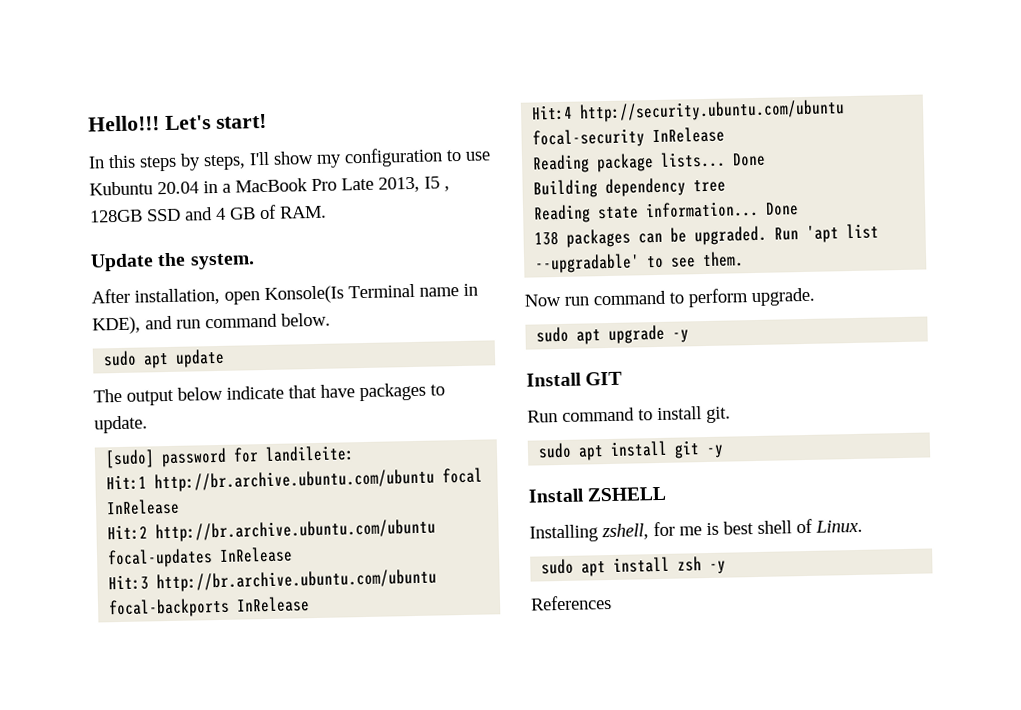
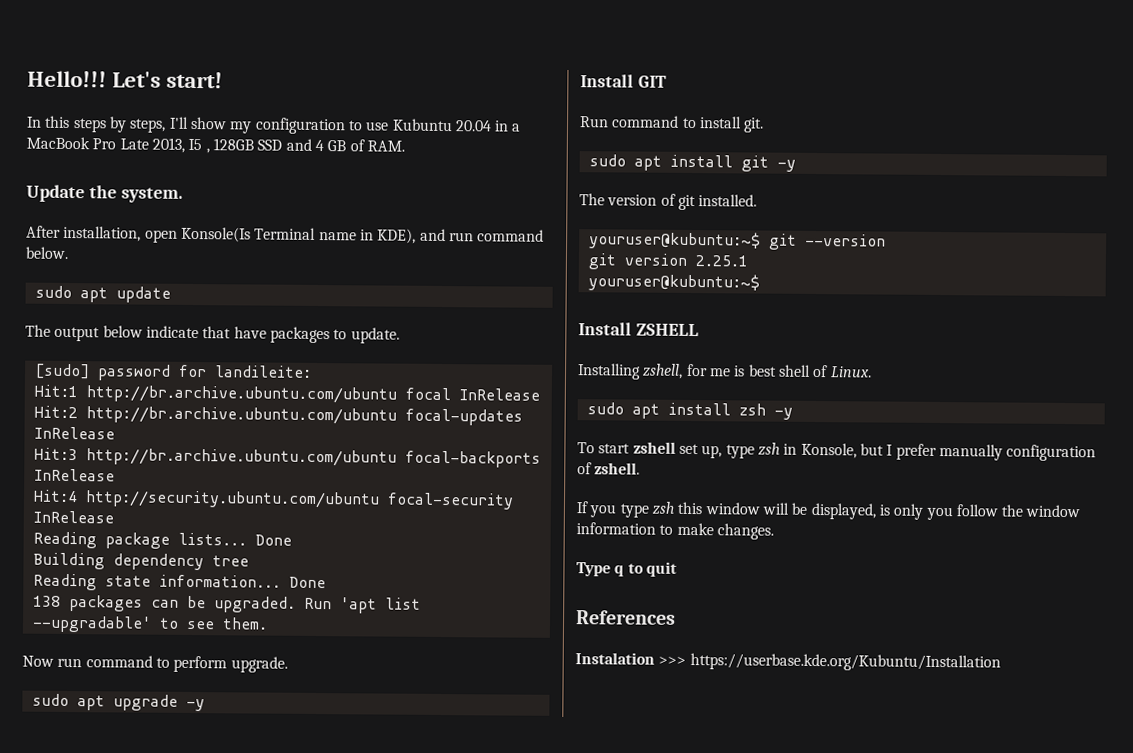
(725, 451) none -> [579,193,758,211] [588,231,886,250] [587,253,748,270] [587,273,760,292] // The version of git installed. // youruser@kubuntu:~$ git --version // git version 2.25.1 // youruser@kubuntu:~$
[530,594,612,611] References -> [577,441,1097,462] [577,462,641,475] [576,501,1081,521] [576,522,774,540] [576,561,677,577] [576,610,676,625] [575,652,1001,672] To start zshell set up, type zsh in Konsole, but I prefer manually configuration of zshell. // If you type zsh this window will be displayed, is only you follow the window information to make changes. // Type q to quit // References // Instalation >>> https://userbase.kde.org/Kubuntu/Installation

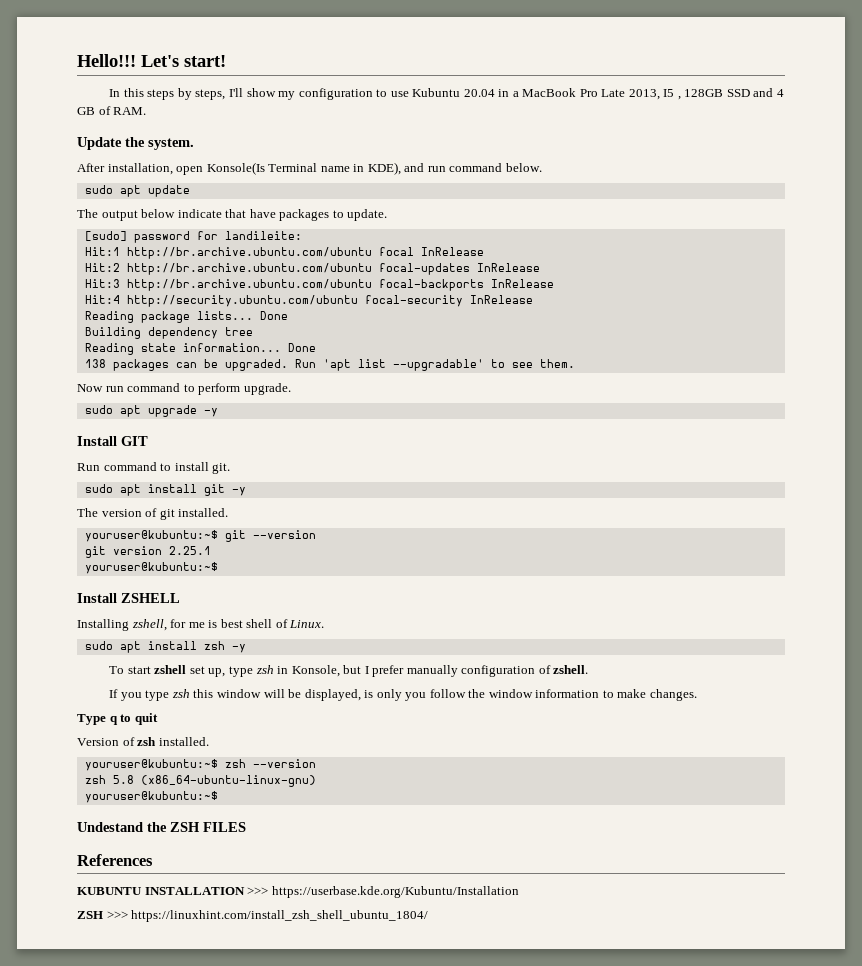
(677, 569) none -> [77,737,209,746] [84,759,316,771] [84,775,316,787] [84,791,218,803] [77,822,246,832] // Version of zsh installed. // youruser@kubuntu:~$ zsh --version // zsh 5.8 (x86_64-ubuntu-linux-gnu) // youruser@kubuntu:~$ // Undestand the ZSH FILES
[575,652,655,665] Instalation -> [77,887,245,895] KUBUNTU INSTALLATION
(1001, 662) none -> [77,910,429,922] // ZSH >>> https://linuxhint.com/install_zsh_shell_ubuntu_1804/

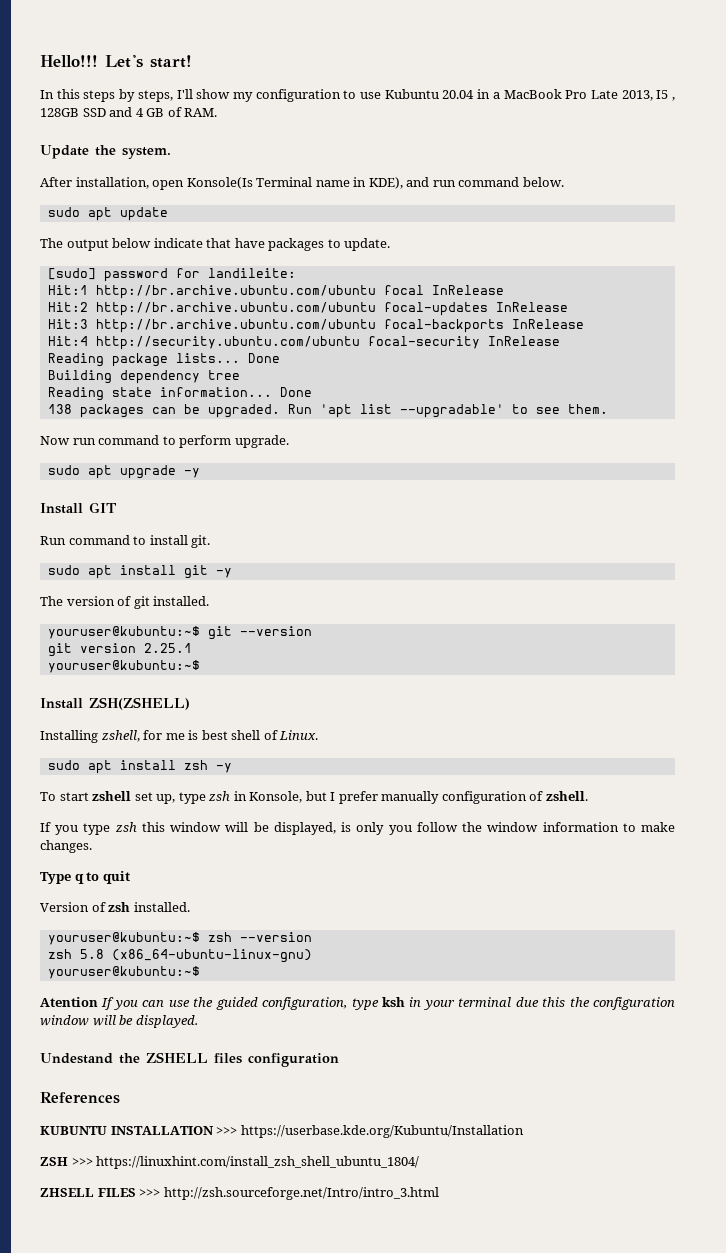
[121,593,180,603] ZSHELL -> [89,697,190,710] ZSH(ZSHELL)
(218, 797) none -> [40,997,675,1010] [40,1015,198,1028] // Atention If you can use the guided configuration, type ksh in your terminal due this the configuration window will be displayed.
[170,822,246,832] ZSH FILES -> [146,1052,339,1067] ZSHELL files configuration
(429, 916) none -> [40,1187,439,1200] // ZHSELL FILES >>> http://zsh.sourceforge.net/Intro/intro_3.html

